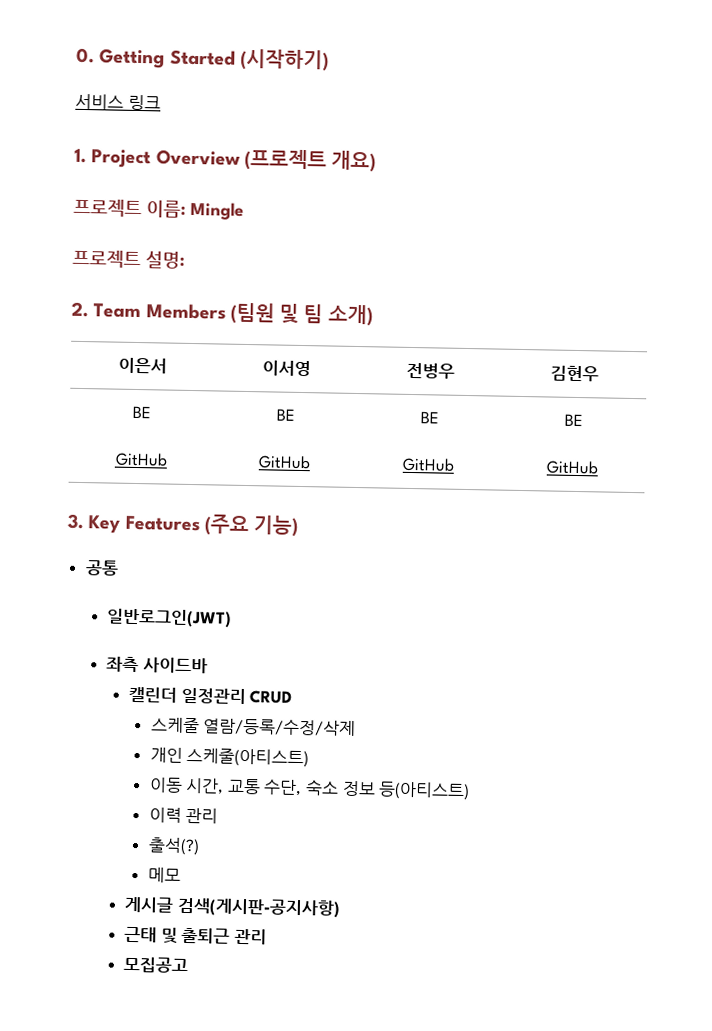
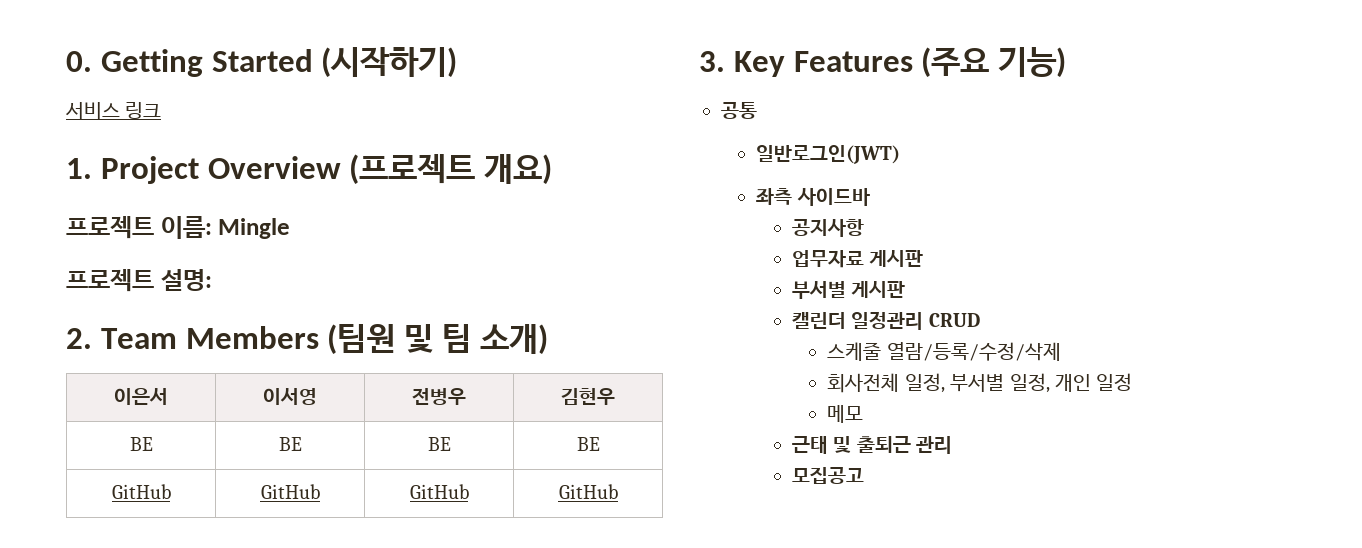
(208, 665) none -> [791,219,864,237] [791,250,924,268] [791,281,906,299] // 공지사항 // 업무자료 게시판 // 부서별 게시판
[149,747,310,768] [148,777,471,801] [148,807,219,824] [147,837,200,856] 개인 스케줄(아티스트) // 이동 시간, 교통 수단, 숙소 정보 등(아티스트) // 이력 관리 // 출석(?) -> [827,373,1133,393] 회사전체 일정, 부서별 일정, 개인 일정
[124,896,341,918] // 게시글 검색(게시판-공지사항) -> (864, 414) none

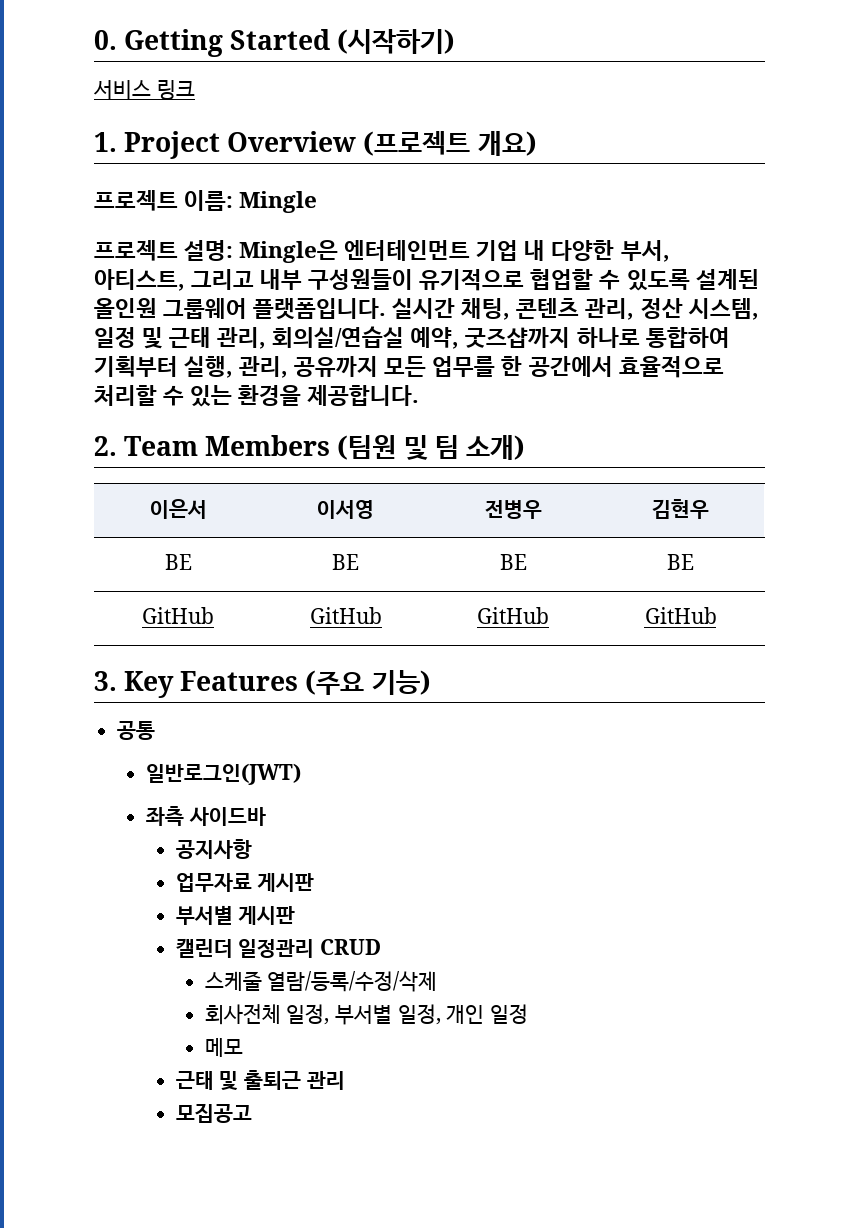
(212, 280) none -> [239,240,670,263] [94,269,759,291] [94,298,759,320] [94,326,730,349] [94,356,724,378] [94,385,420,407] Mingle은 엔터테인먼트 기업 내 다양한 부서, 아티스트, 그리고 내부 구성원들이 유기적으로 협업할 수 있도록 설계된 올인원 그룹웨어 플랫폼입니다. 실시간 채팅, 콘텐츠 관리, 정산 시스템, 일정 및 근태 관리, 회의실/연습실 예약, 굿즈샵까지 하나로 통합하여 기획부터 실행, 관리, 공유까지 모든 업무를 한 공간에서 효율적으로 처리할 수 있는 환경을 제공합니다.

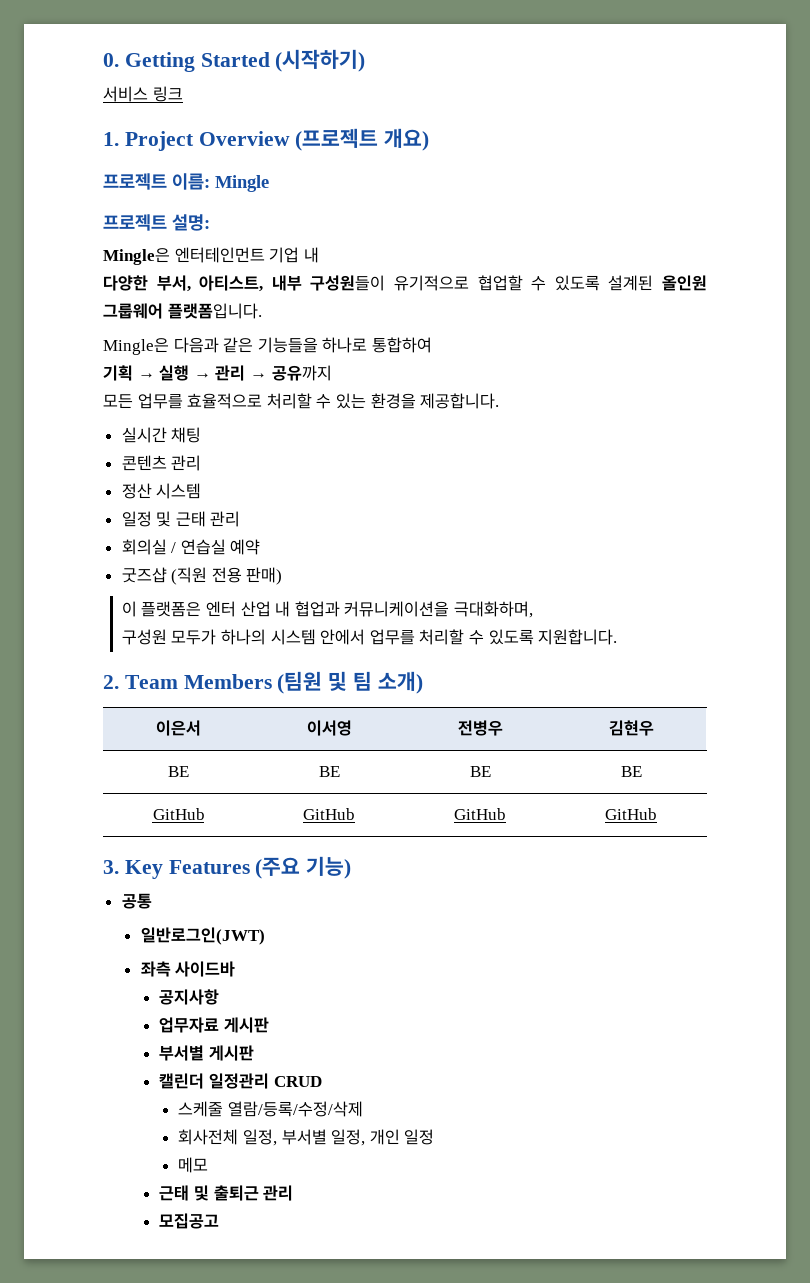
(234, 250) none -> (210, 222) //
(546, 250) none -> (319, 255) //
[191,269,255,290] 그리고 -> (264, 283) none
[392,298,759,320] [94,326,730,349] [94,356,289,378] 실시간 채팅, 콘텐츠 관리, 정산 시스템, 일정 및 근태 관리, 회의실/연습실 예약, 굿즈샵까지 하나로 통합하여 기획부터 실행, 관리, -> [103,337,432,355] [103,365,267,381] // Mingle은 다음과 같은 기능들을 하나로 통합하여 // 기획 → 실행 → 관리 →
(379, 366) none -> (332, 373) //
[501,356,613,377] 한 공간에서 -> (183, 401) none
(420, 395) none -> [121,427,202,443] [121,455,202,471] [121,483,202,499] [121,511,241,527] [121,539,261,555] [121,567,283,585] [121,601,534,618] [121,629,618,645] // 실시간 채팅 // 콘텐츠 관리 // 정산 시스템 // 일정 및 근태 관리 // 회의실 / 연습실 예약 // 굿즈샵 (직원 전용 판매) // 이 플랫폼은 엔터 산업 내 협업과 커뮤니케이션을 극대화하며, // 구성원 모두가 하나의 시스템 안에서 업무를 처리할 수 있도록 지원합니다.

